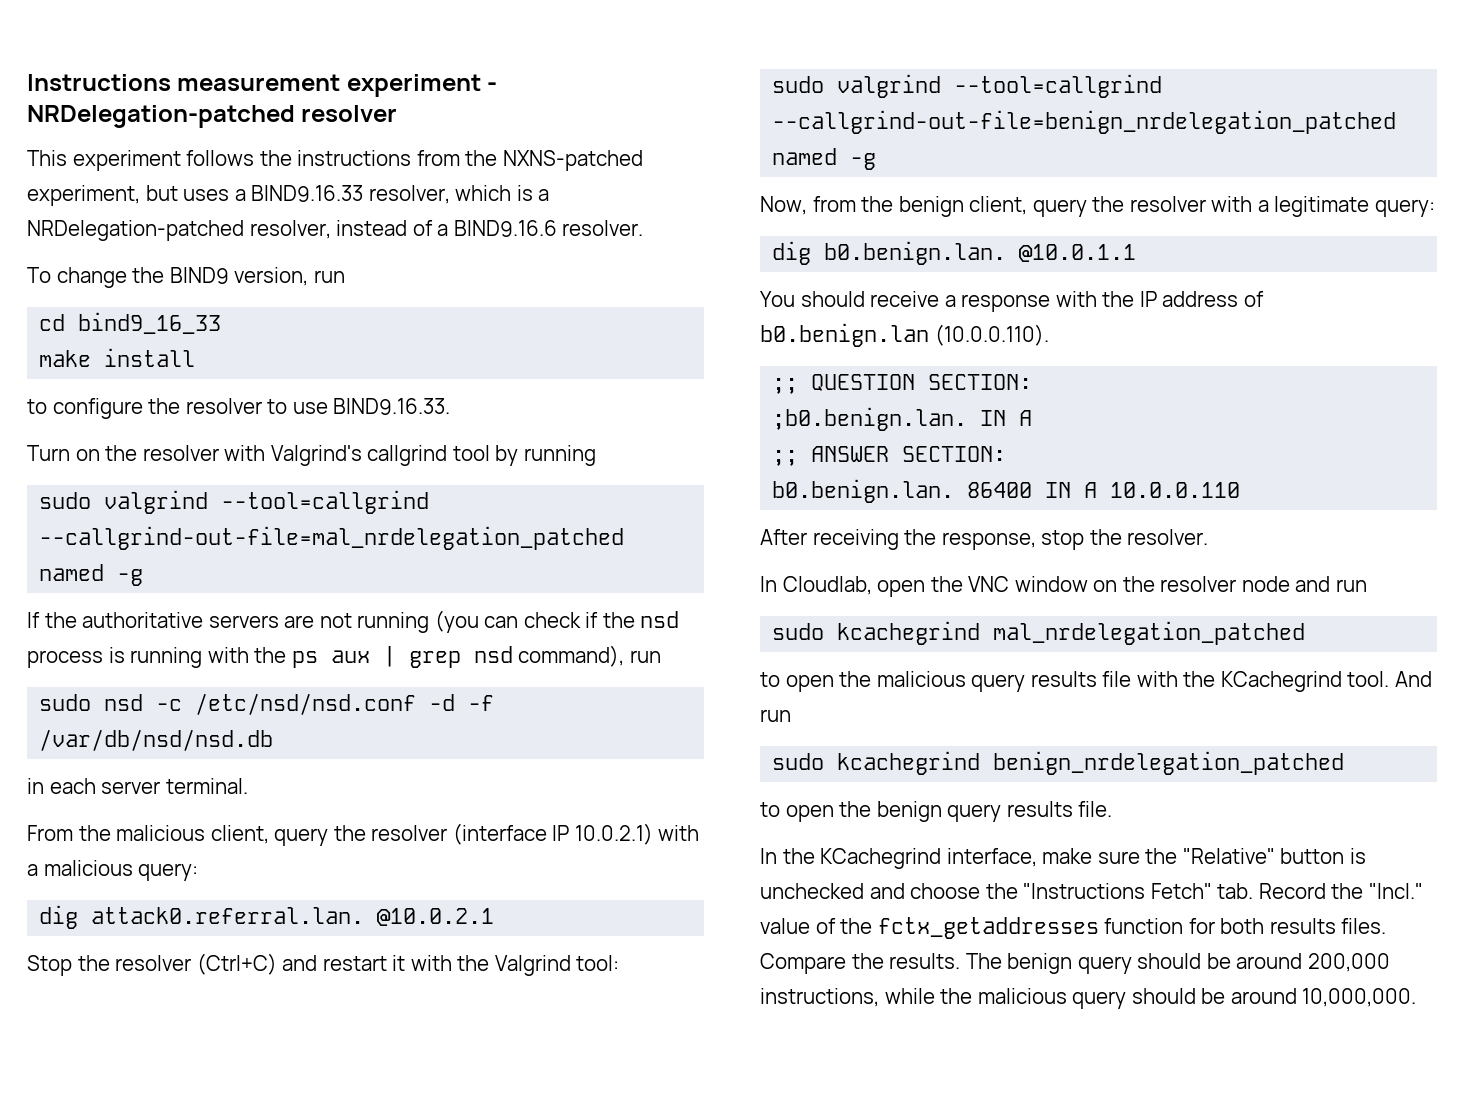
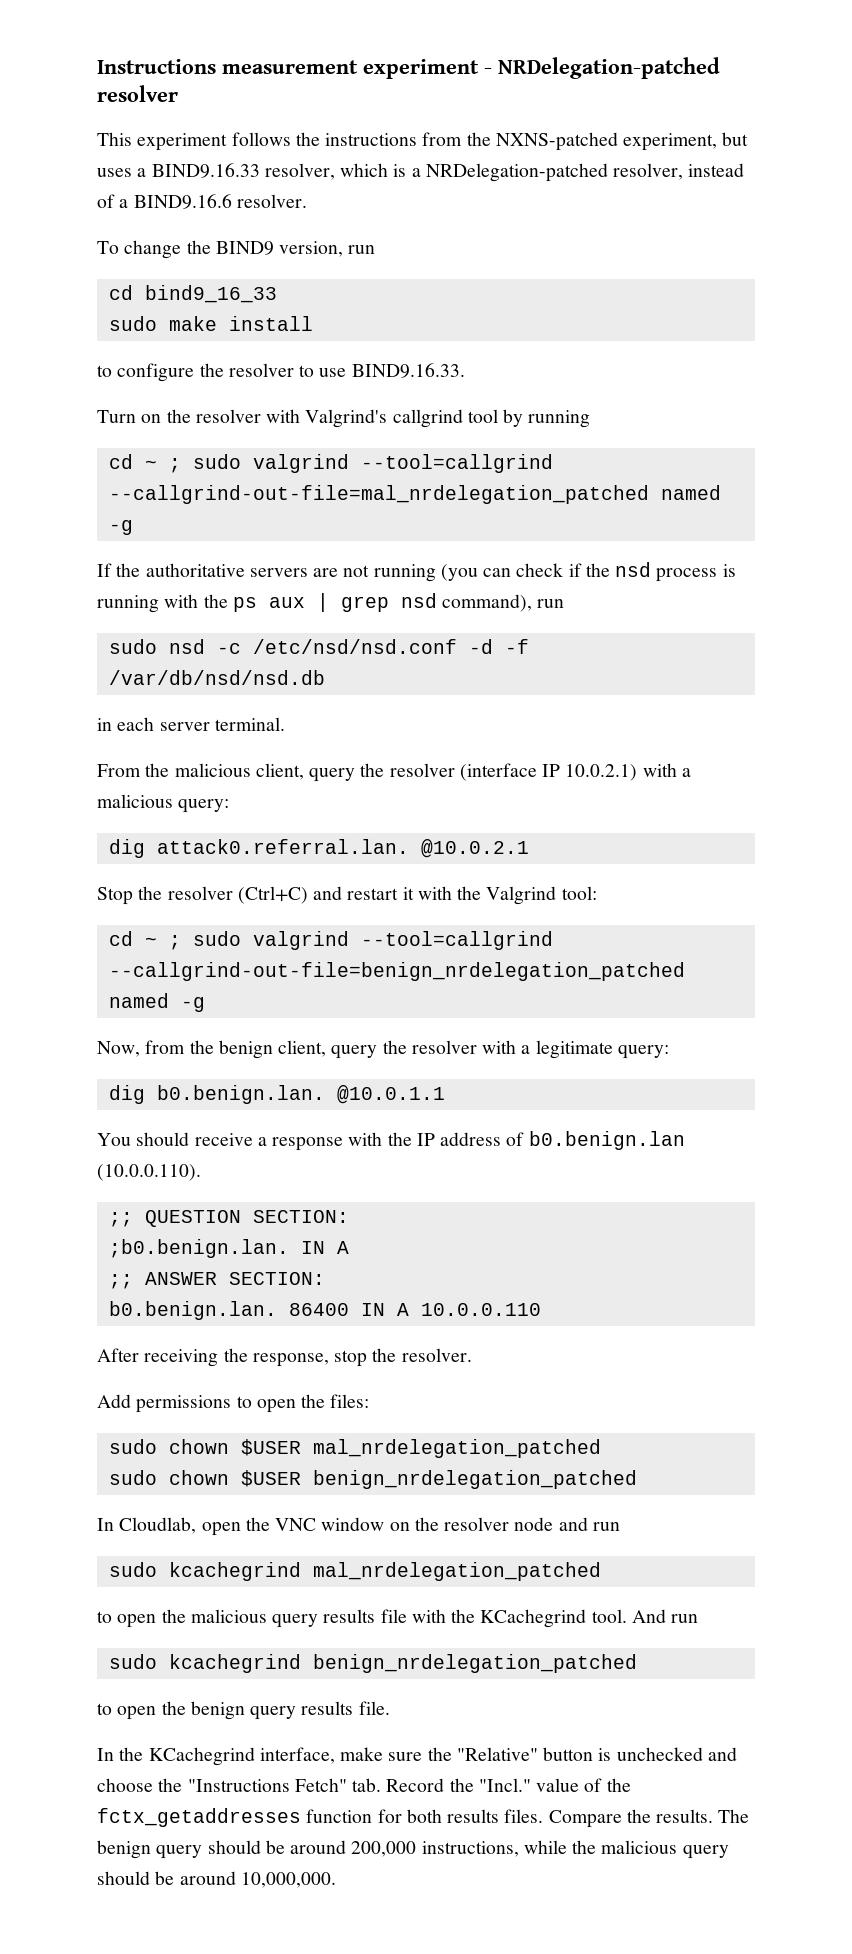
(222, 323) none -> [108,316,157,331] sudo
(596, 455) none -> [108,454,181,473] cd ~ ;
(620, 963) none -> [108,931,181,950] cd ~ ;
(1209, 537) none -> [97,1394,370,1413] [108,1439,601,1458] [108,1470,637,1489] // Add permissions to open the files: // sudo chown $USER mal_nrdelegation_patched // sudo chown $USER benign_nrdelegation_patched

